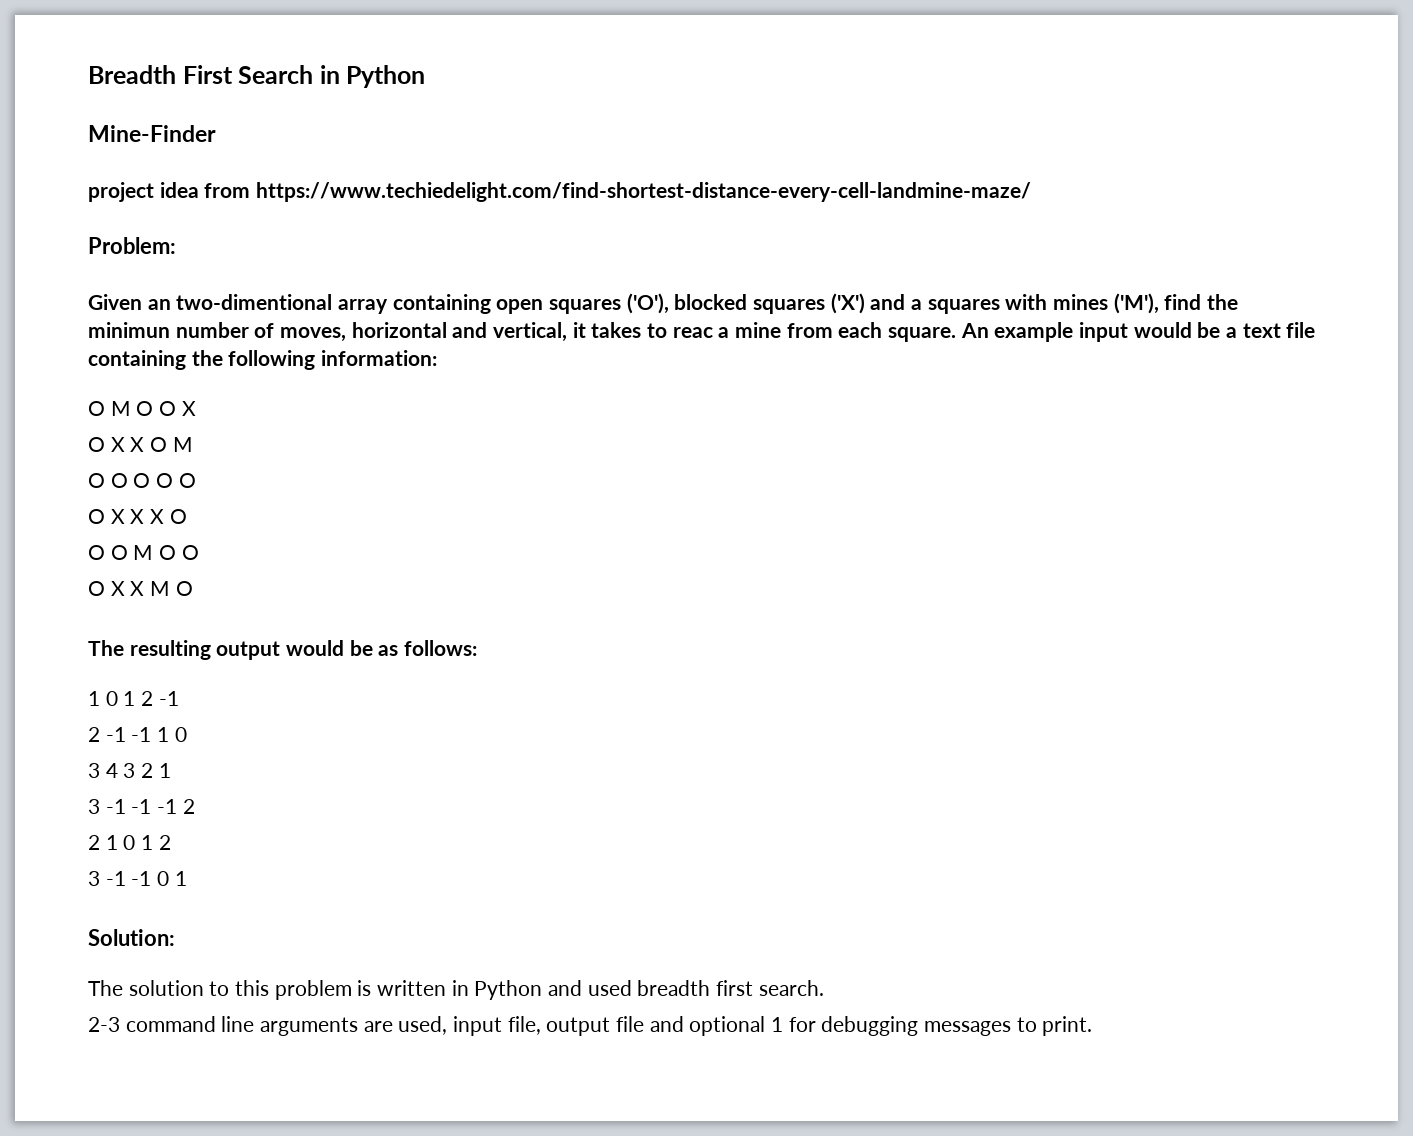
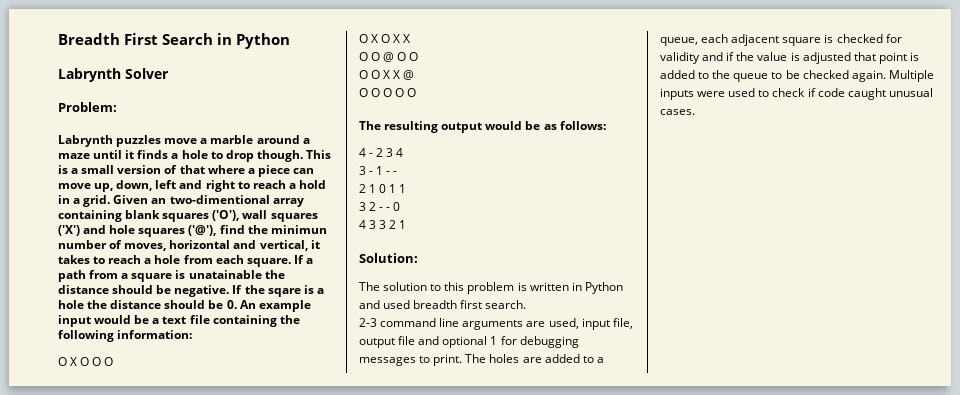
[88,125,216,142] [88,182,1032,202] [88,237,176,254] Mine-Finder // project idea from https://www.techiedelight.com/find-shortest-distance-every-cell-landmine-maze/ // Problem: // -> [58,68,169,82] [58,102,117,112] [58,135,310,147] [58,150,331,162] [58,165,314,177] [58,180,326,192] [58,195,111,207] Labrynth Solver // Problem: // Labrynth puzzles move a marble around a maze until it finds a hole to drop though. This is a small version of that where a piece can move up, down, left and right to reach a hold in a grid.
[496,299,544,314] open -> [125,210,161,219] blank
[674,294,748,310] blocked -> [242,210,268,219] wall
[911,293,1159,314] a squares with mines ('M'), -> [109,225,217,237] hole squares ('@'),
[672,322,957,342] reac a mine from each square. -> [108,255,313,267] [58,270,285,282] [58,285,324,297] [58,300,237,309] reach a hole from each square. If a path from a square is unatainable the distance should be negative. If the sqare is a hole the distance should be 0.
[110,401,196,416] [88,437,193,452] [88,473,128,488] M O O X // O X X O M // O O -> [70,357,78,366] X
[130,509,165,524] X X -> [381,34,411,43] [359,52,407,62] O X X // O O @ O
[133,545,199,560] [88,581,171,596] M O O // O X X M -> [383,70,415,80] [359,88,405,97] X X @ // O O O O
[88,691,179,706] [88,727,187,742] [88,763,171,778] [88,799,195,814] 1 0 1 2 -1 // 2 -1 -1 1 0 // 3 4 3 2 1 // 3 -1 -1 -1 2 -> [359,148,404,157] [359,166,398,175] 4 - 2 3 4 // 3 - 1 - -
[158,835,171,850] [88,871,170,886] 2 // 3 -1 -1 0 -> [399,184,407,193] [359,202,401,211] [359,220,397,229] 1 // 3 2 - - 0 // 4 3 3 2
(1093, 1026) none -> [465,354,604,363] [660,34,902,46] [660,52,919,64] [660,70,934,82] [660,88,933,100] [660,109,695,115] The holes are added to a queue, each adjacent square is checked for validity and if the value is adjusted that point is added to the queue to be checked again. Multiple inputs were used to check if code caught unusual cases.

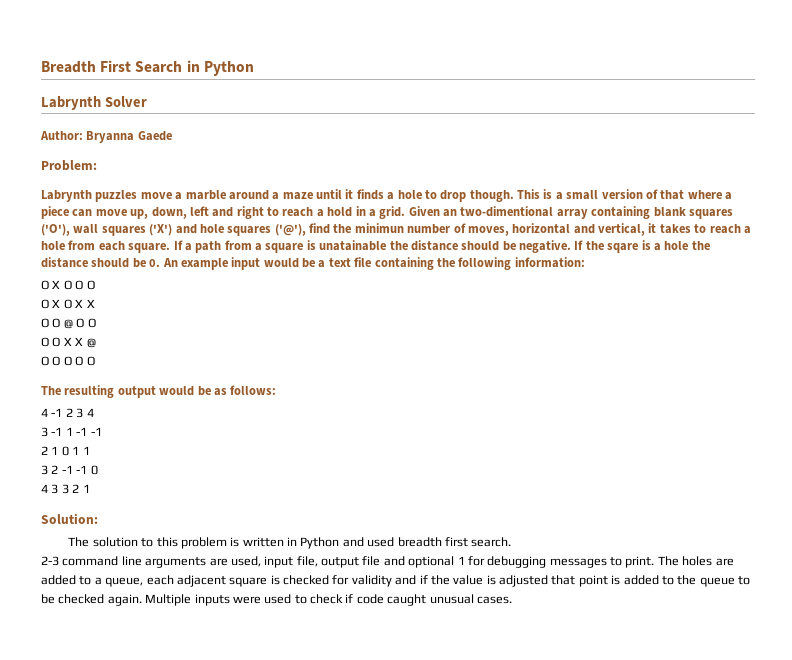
(169, 73) none -> [40,131,172,143] // Author: Bryanna Gaede
[369,153,374,157] - -> [51,408,63,417] -1
[369,166,398,175] - 1 - - -> [51,427,102,436] -1 1 -1 -1
[379,207,391,211] - - -> [61,465,88,474] -1 -1

